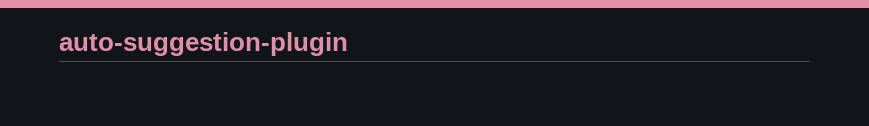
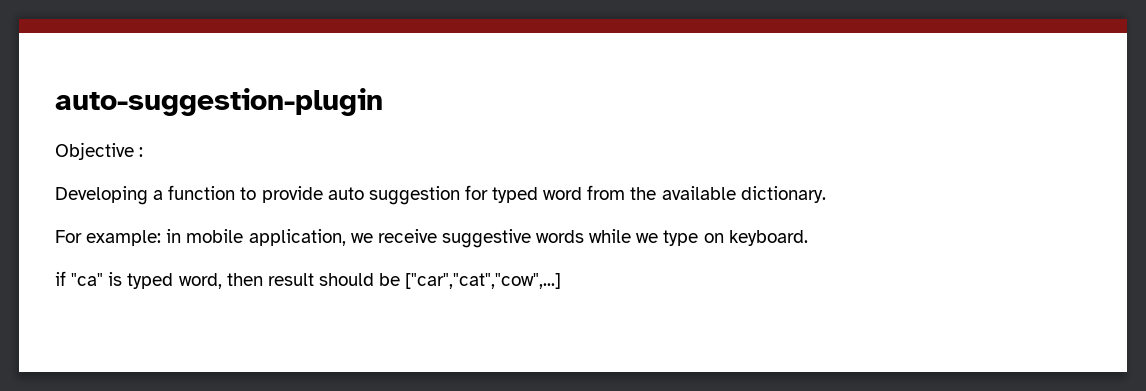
(348, 44) none -> [55,142,144,160] [55,185,826,205] [55,229,808,248] [55,271,562,289] // Objective : // Developing a function to provide auto suggestion for typed word from the available dictionary. // For example: in mobile application, we receive suggestive words while we type on keyboard. // if "ca" is typed word, then result should be ["car","cat","cow",...]

